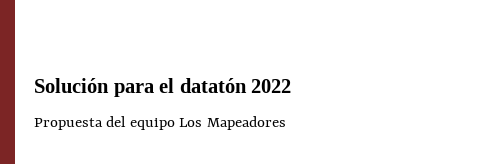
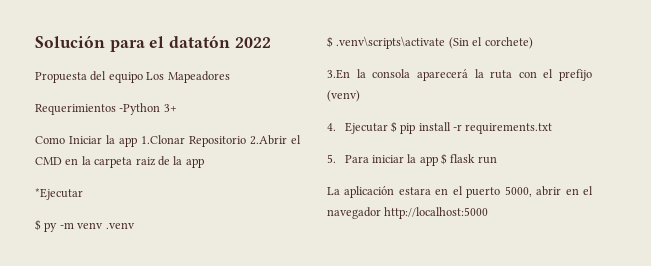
(286, 123) none -> [35,103,177,115] [35,135,301,147] [35,156,204,168] [35,188,83,200] [35,219,135,232] [327,36,533,49] [327,69,592,81] [327,90,360,102] [327,121,553,134] [327,153,497,166] [327,186,593,198] [327,207,489,219] // Requerimientos -Python 3+ // Como Iniciar la app 1.Clonar Repositorio 2.Abrir el CMD en la carpeta raiz de la app // *Ejecutar // $ py -m venv .venv // $ .venv\scripts\activate (Sin el corchete) // 3.En la consola aparecerá la ruta con el prefijo (venv) // 4. Ejecutar $ pip install -r requirements.txt // 5. Para iniciar la app $ flask run // La aplicación estara en el puerto 5000, abrir en el navegador http://localhost:5000

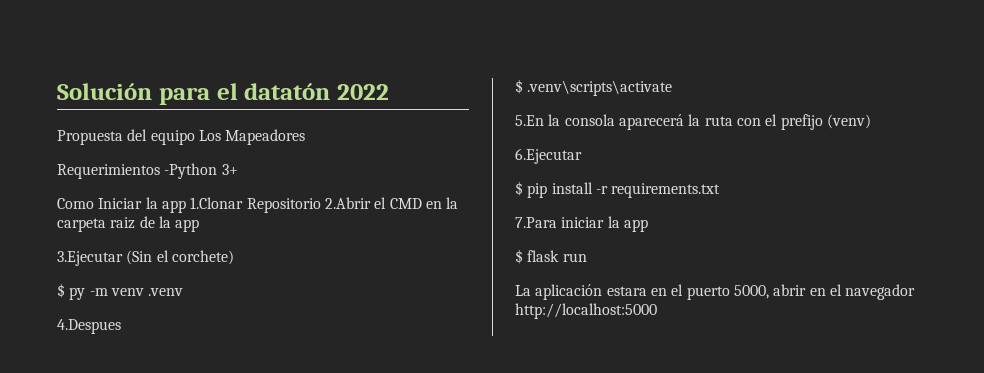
[35,188,83,200] *Ejecutar -> [57,250,234,266] 3.Ejecutar (Sin el corchete)
(135, 225) none -> [57,319,121,334] // 4.Despues
[448,37,533,49] [327,69,350,79] (Sin el corchete) // 3.En -> [515,115,544,126] // 5.En
[327,122,388,134] 4. Ejecutar -> [515,148,582,164] 6.Ejecutar //
[327,154,369,163] 5. Para -> [515,217,557,228] 7.Para
(438, 161) none -> (648, 225) //

